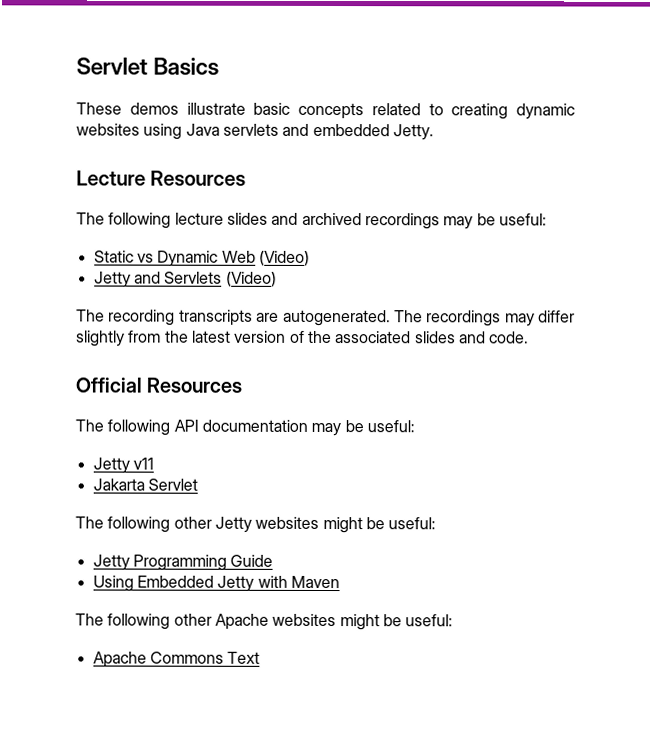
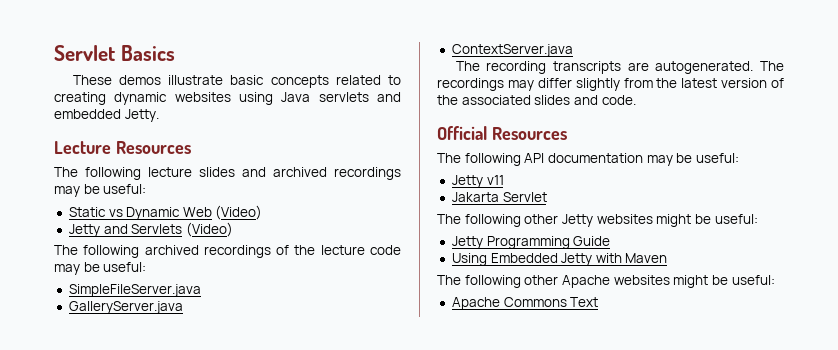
(277, 279) none -> [54,245,401,258] [54,262,147,275] [68,284,201,297] [68,301,183,314] [451,44,573,57] // The following archived recordings of the lecture code may be useful: // SimpleFileServer.java // GalleryServer.java // ContextServer.java

